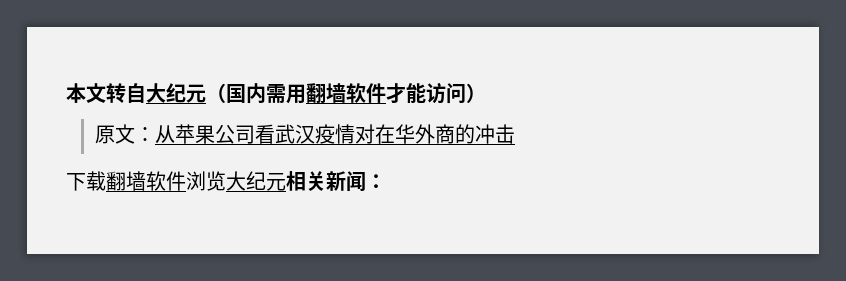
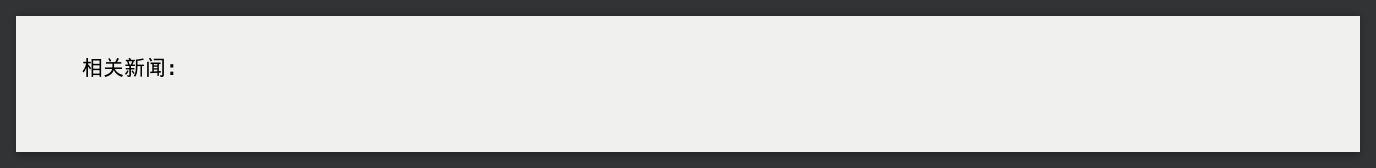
[66,83,486,104] [94,124,515,144] [66,171,286,191] 本文转自大纪元（国内需用翻墙软件才能访问） // 原文：从苹果公司看武汉疫情对在华外商的冲击 // 下载翻墙软件浏览大纪元 -> (82, 67) none

